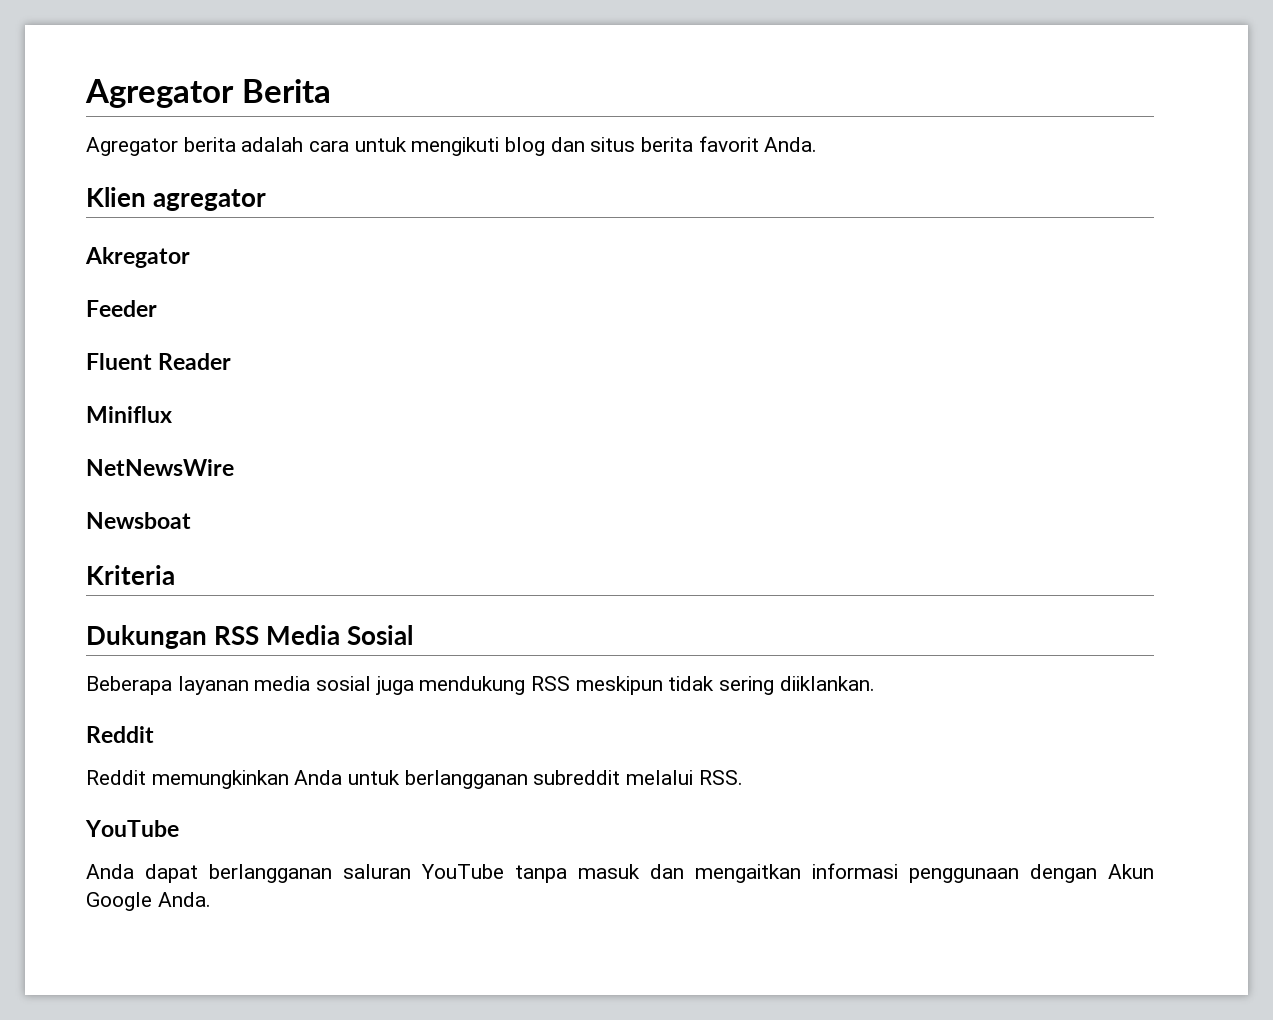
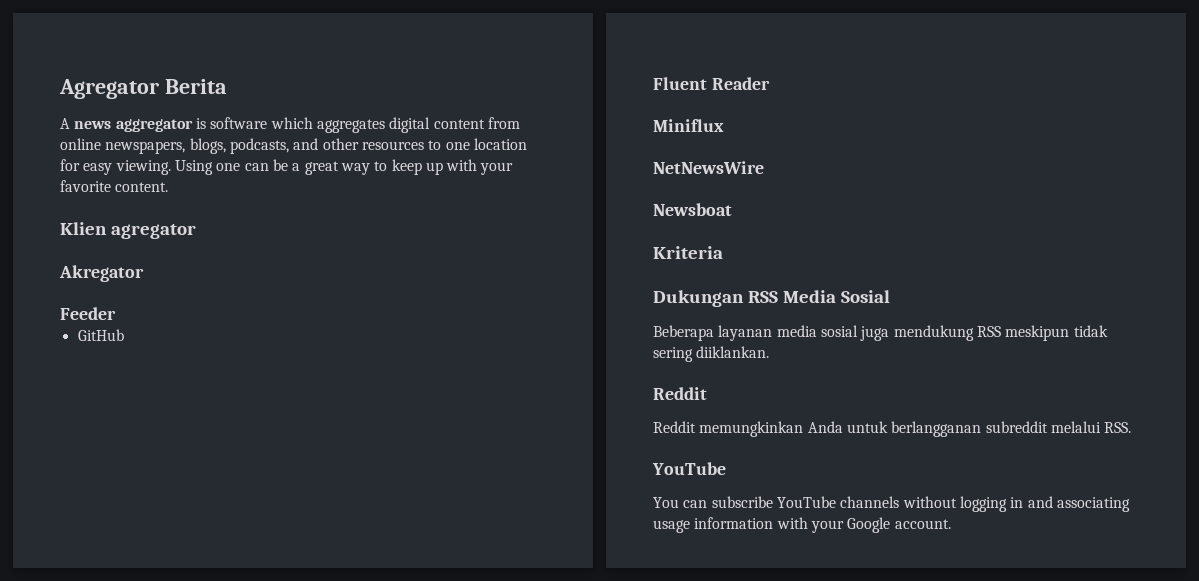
[86,136,818,156] Agregator berita adalah cara untuk mengikuti blog dan situs berita favorit Anda. -> [60,117,520,133] [60,138,527,154] [60,159,514,175] [60,180,169,192] A news aggregator is software which aggregates digital content from online newspapers, blogs, podcasts, and other resources to one location for easy viewing. Using one can be a great way to keep up with your favorite content.
(157, 308) none -> [77,329,124,341] // GitHub
[86,863,1154,883] [86,892,211,911] Anda dapat berlangganan saluran YouTube tanpa masuk dan mengaitkan informasi penggunaan dengan Akun Google Anda. -> [653,496,1130,512] [653,517,951,533] You can subscribe YouTube channels without logging in and associating usage information with your Google account.

